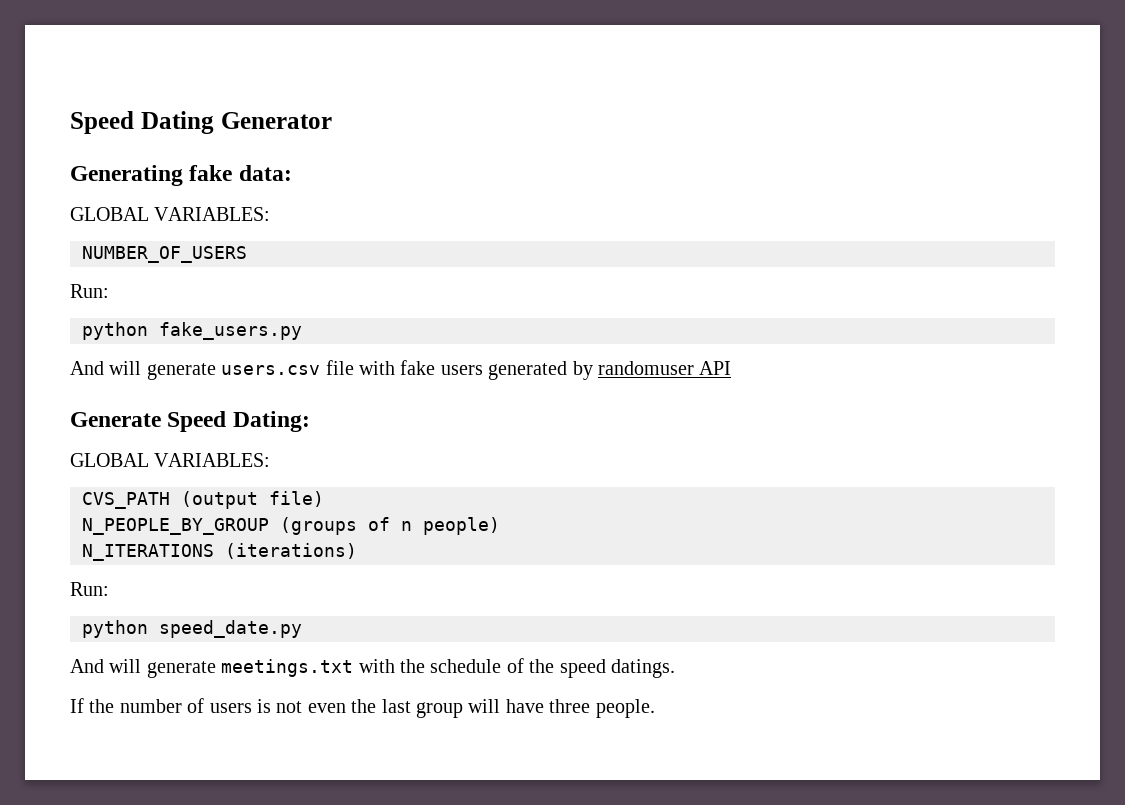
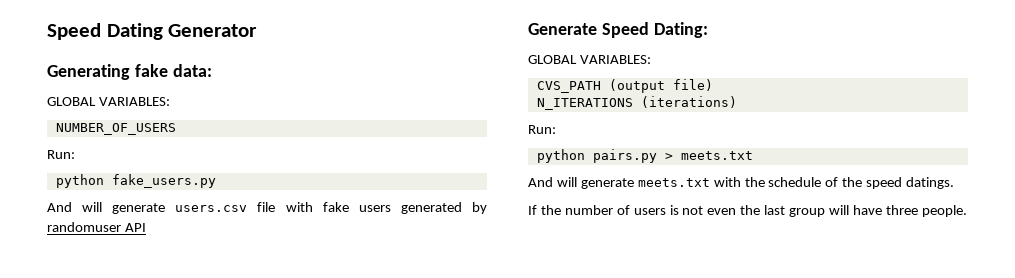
[82,517,500,535] // N_PEOPLE_BY_GROUP (groups of n people) -> (713, 85) none
[159,620,302,638] [70,659,354,678] speed_date.py // And will generate meetings.txt -> [592,149,753,163] [528,177,710,189] pairs.py > meets.txt // And will generate meets.txt

